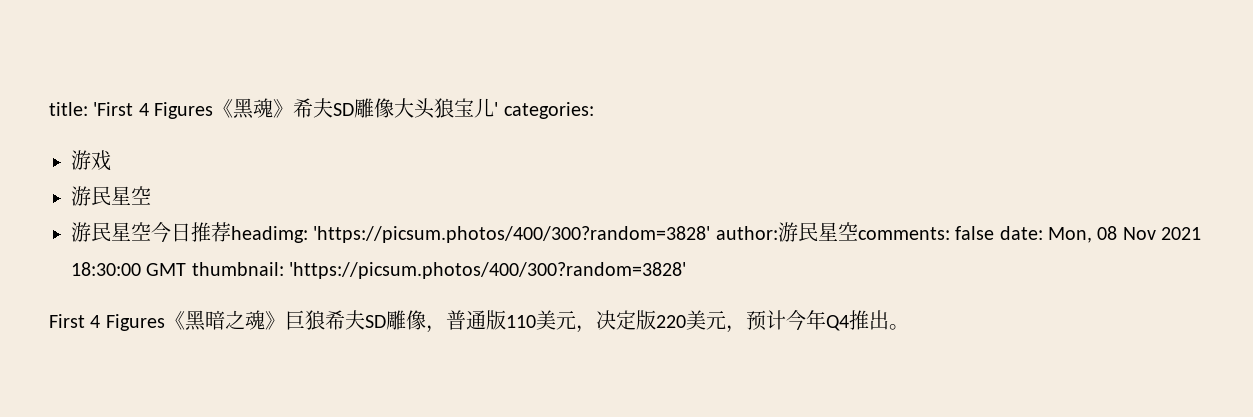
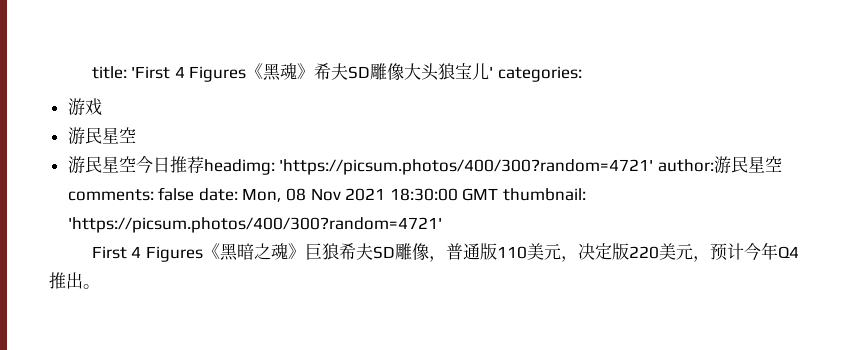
[313,226,711,243] 'https://picsum.photos/400/300?random=3828' -> [279,159,654,175] 'https://picsum.photos/400/300?random=4721'
[289,262,687,279] 'https://picsum.photos/400/300?random=3828' -> [67,217,442,233] 'https://picsum.photos/400/300?random=4721'

